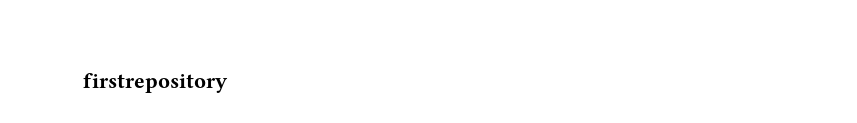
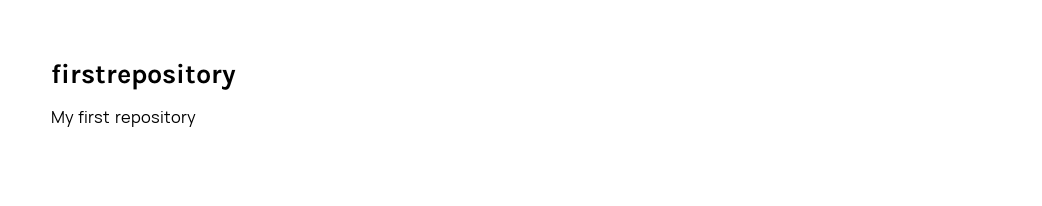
(228, 83) none -> [51,111,196,127] // My first repository

